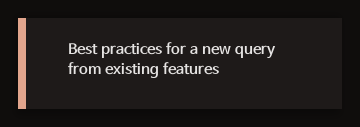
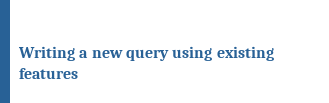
[68,42,187,58] Best practices for -> [18,46,75,61] Writing
[68,62,101,75] from -> [172,46,213,61] using

